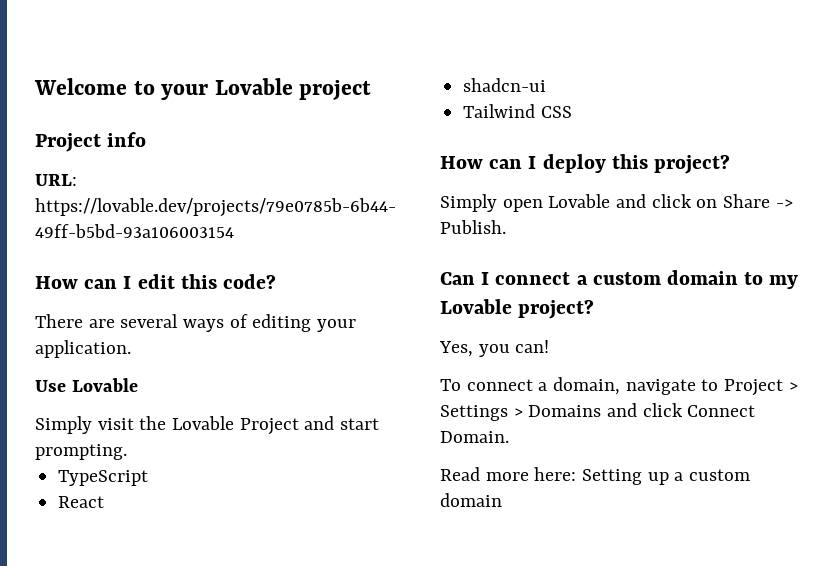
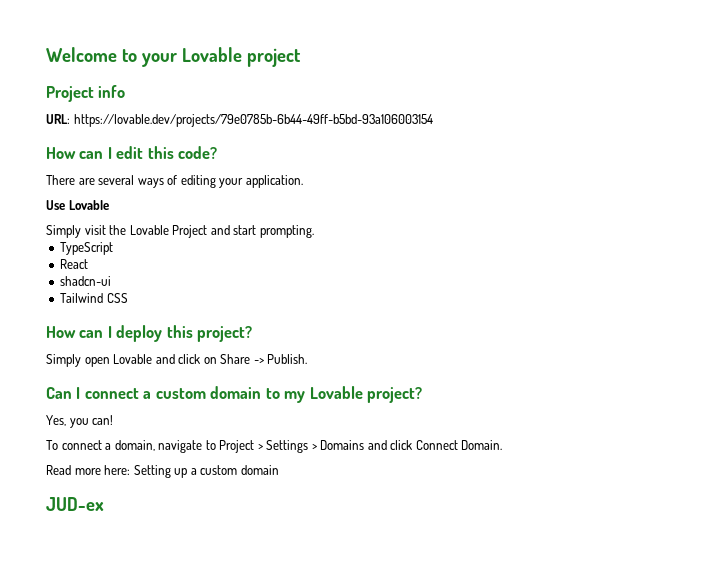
(502, 500) none -> [46,497,104,511] // JUD-ex

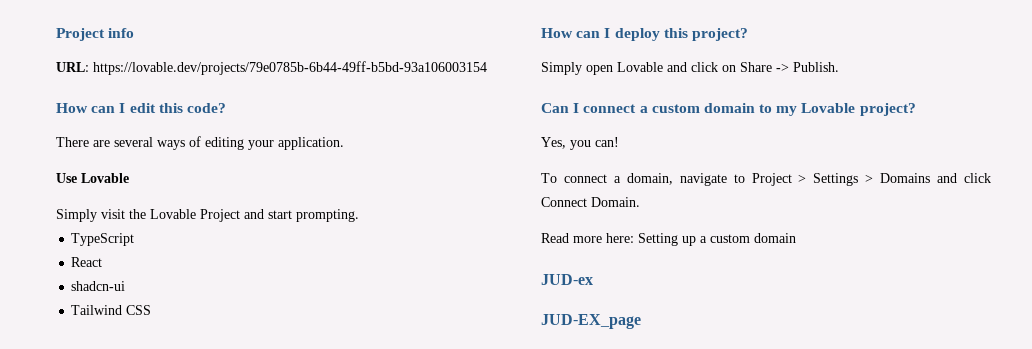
[46,47,301,67] Welcome to your Lovable project // -> (56, 34) none
(104, 504) none -> [541,314,641,329] // JUD-EX_page

